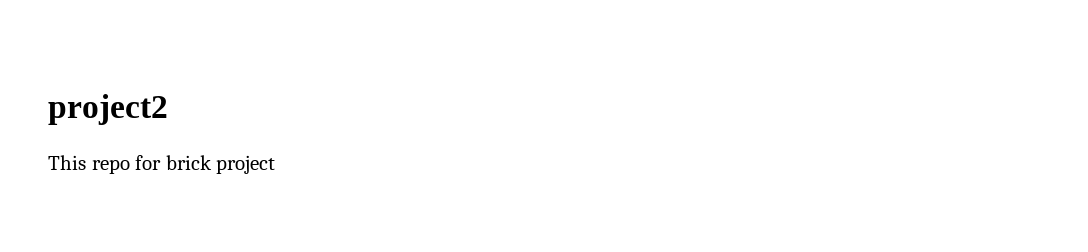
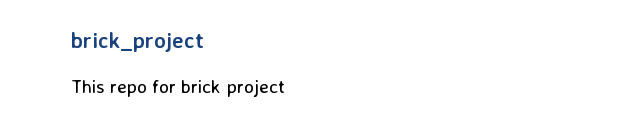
[48,94,168,125] project2 -> [71,32,204,52] brick_project

